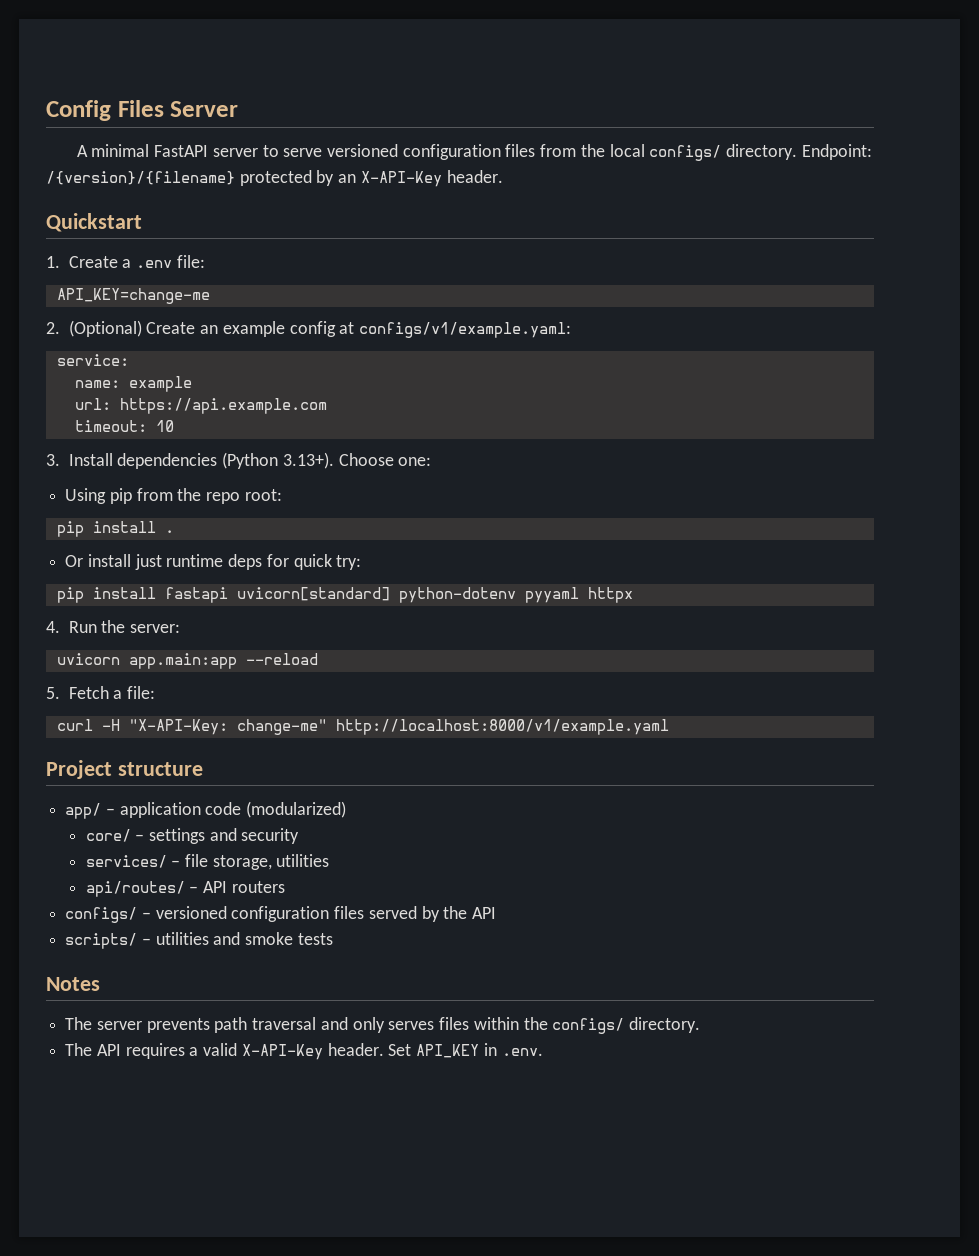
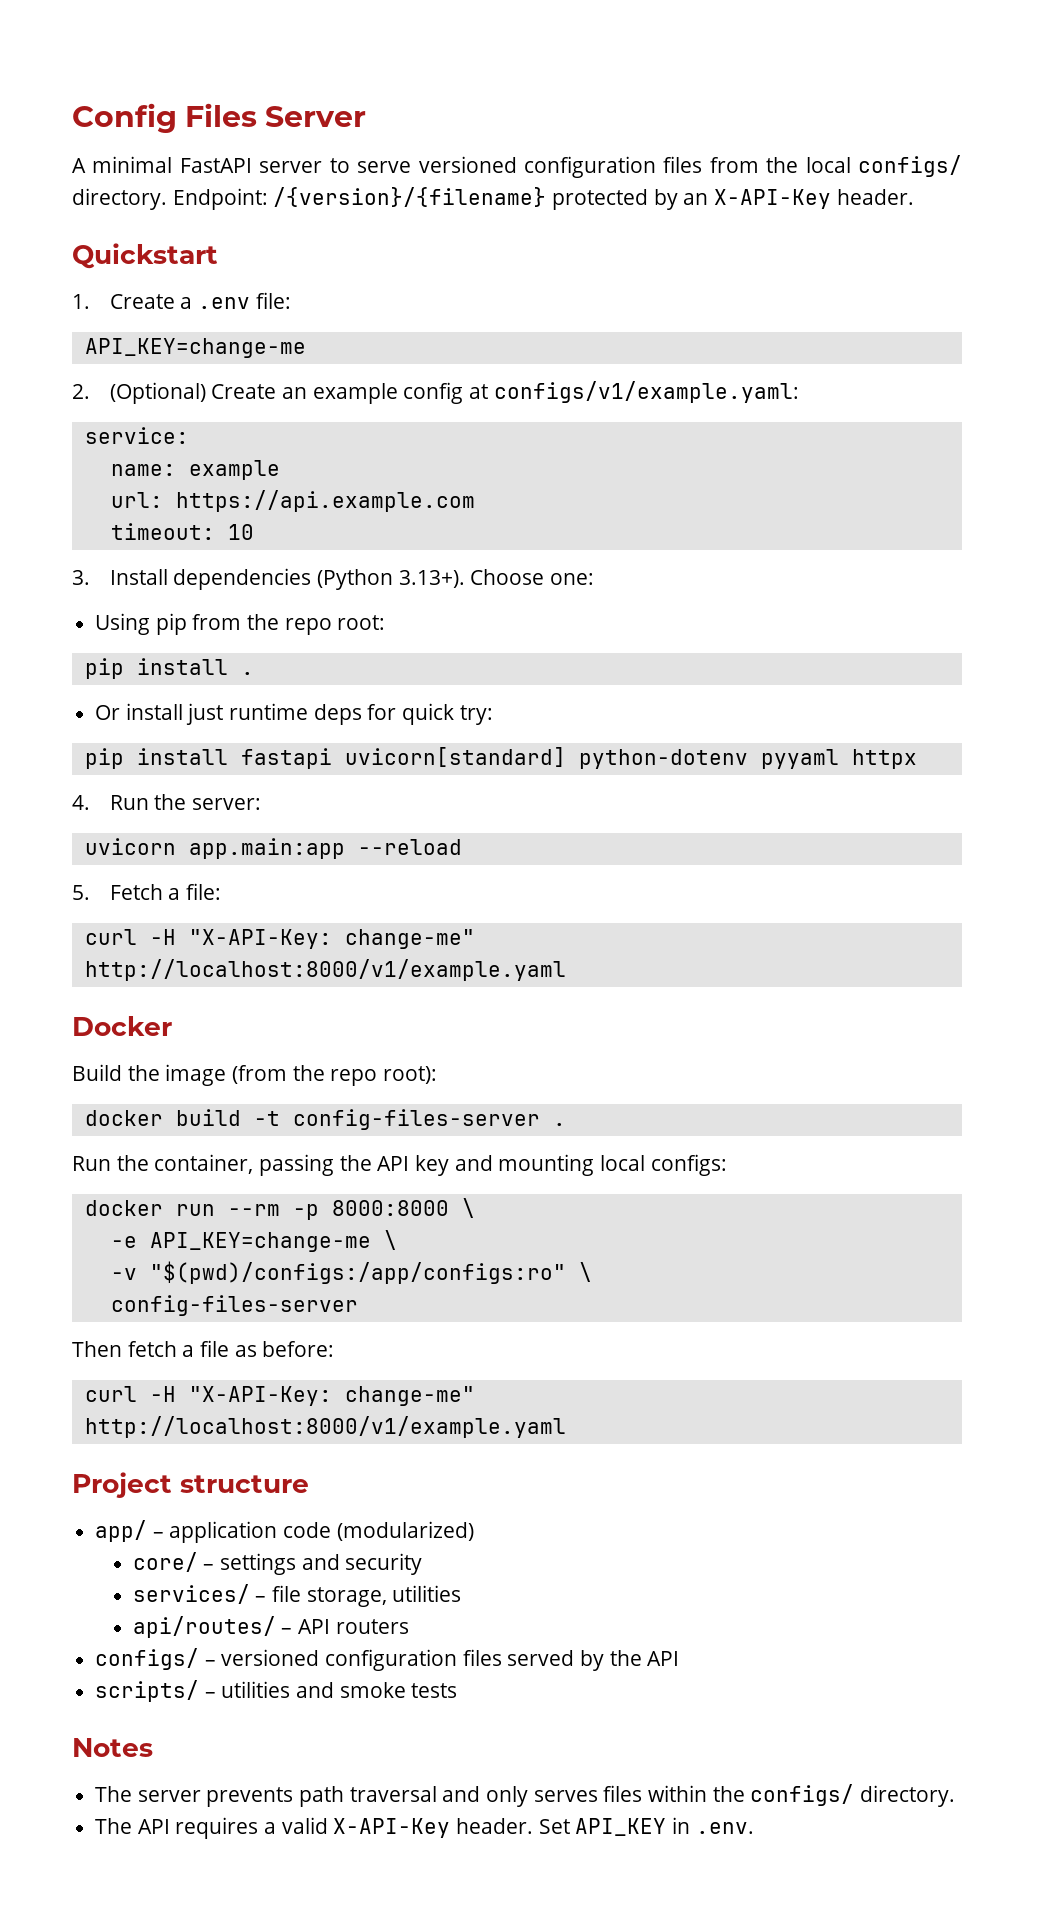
(669, 727) none -> [72,1016,172,1036] [72,1064,438,1086] [84,1109,566,1130] [72,1154,727,1176] [84,1198,475,1220] [110,1230,397,1252] [110,1261,592,1284] [110,1295,358,1316] [72,1340,335,1357] [84,1386,475,1406] [84,1416,566,1438] // Docker // Build the image (from the repo root): // docker build -t config-files-server . // Run the container, passing the API key and mounting local configs: // docker run --rm -p 8000:8000 \ // -e API_KEY=change-me \ // -v "$(pwd)/configs:/app/configs:ro" \ // config-files-server // Then fetch a file as before: // curl -H "X-API-Key: change-me" http://localhost:8000/v1/example.yaml

